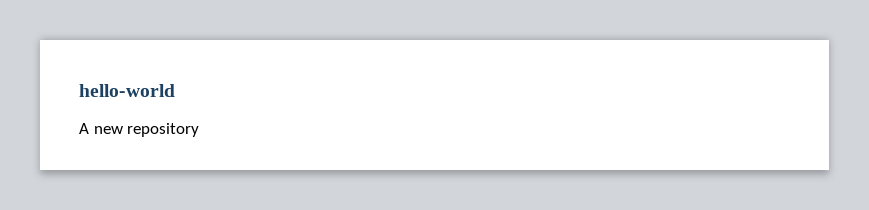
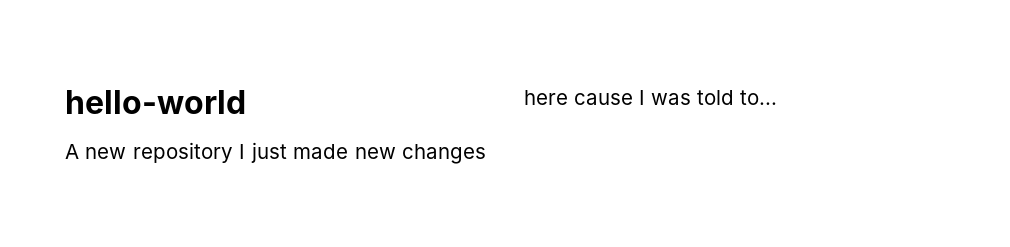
(200, 130) none -> [239,142,486,164] [524,90,777,105] I just made new changes here cause I was told to...

